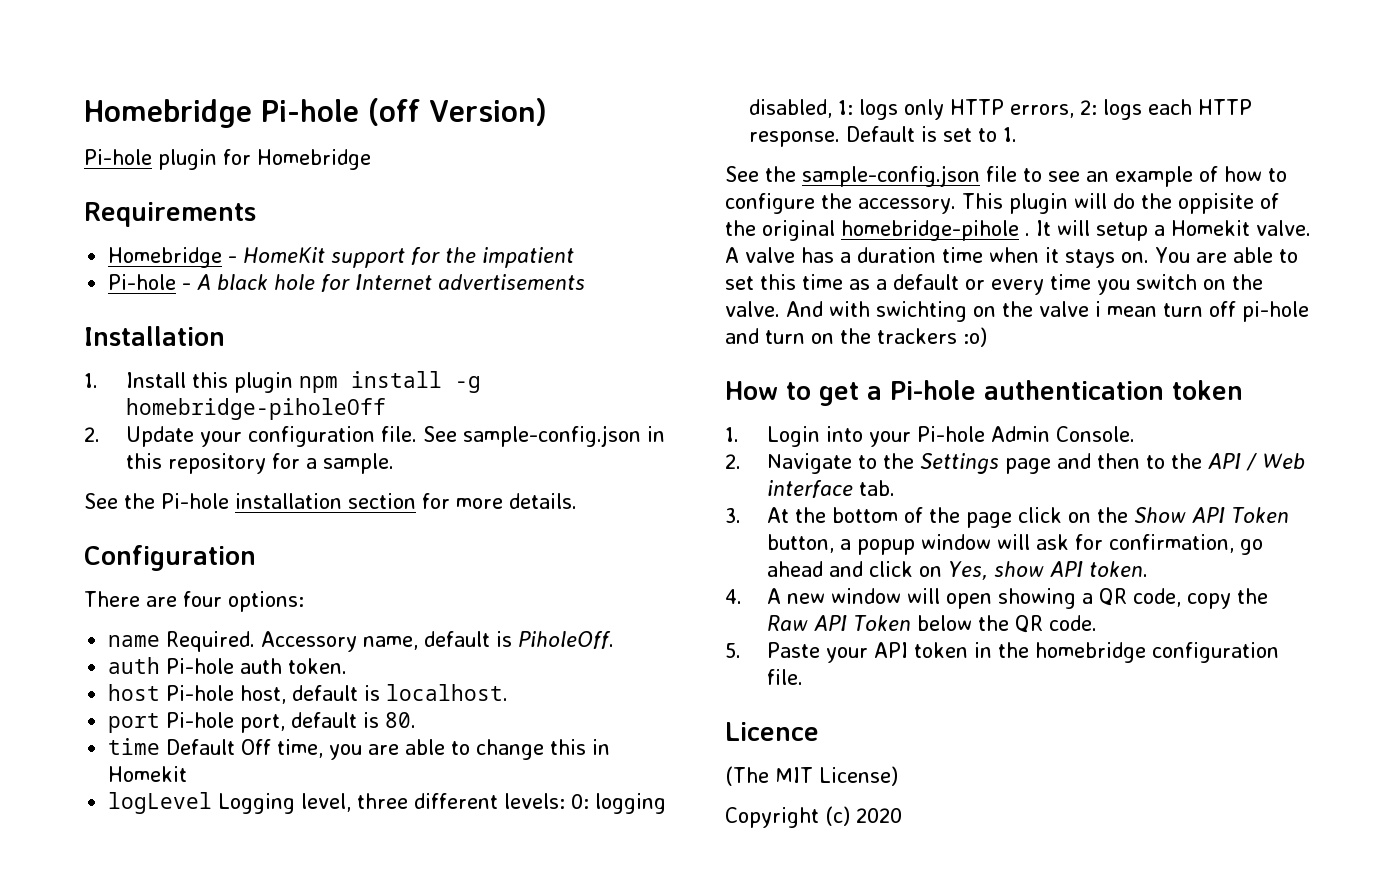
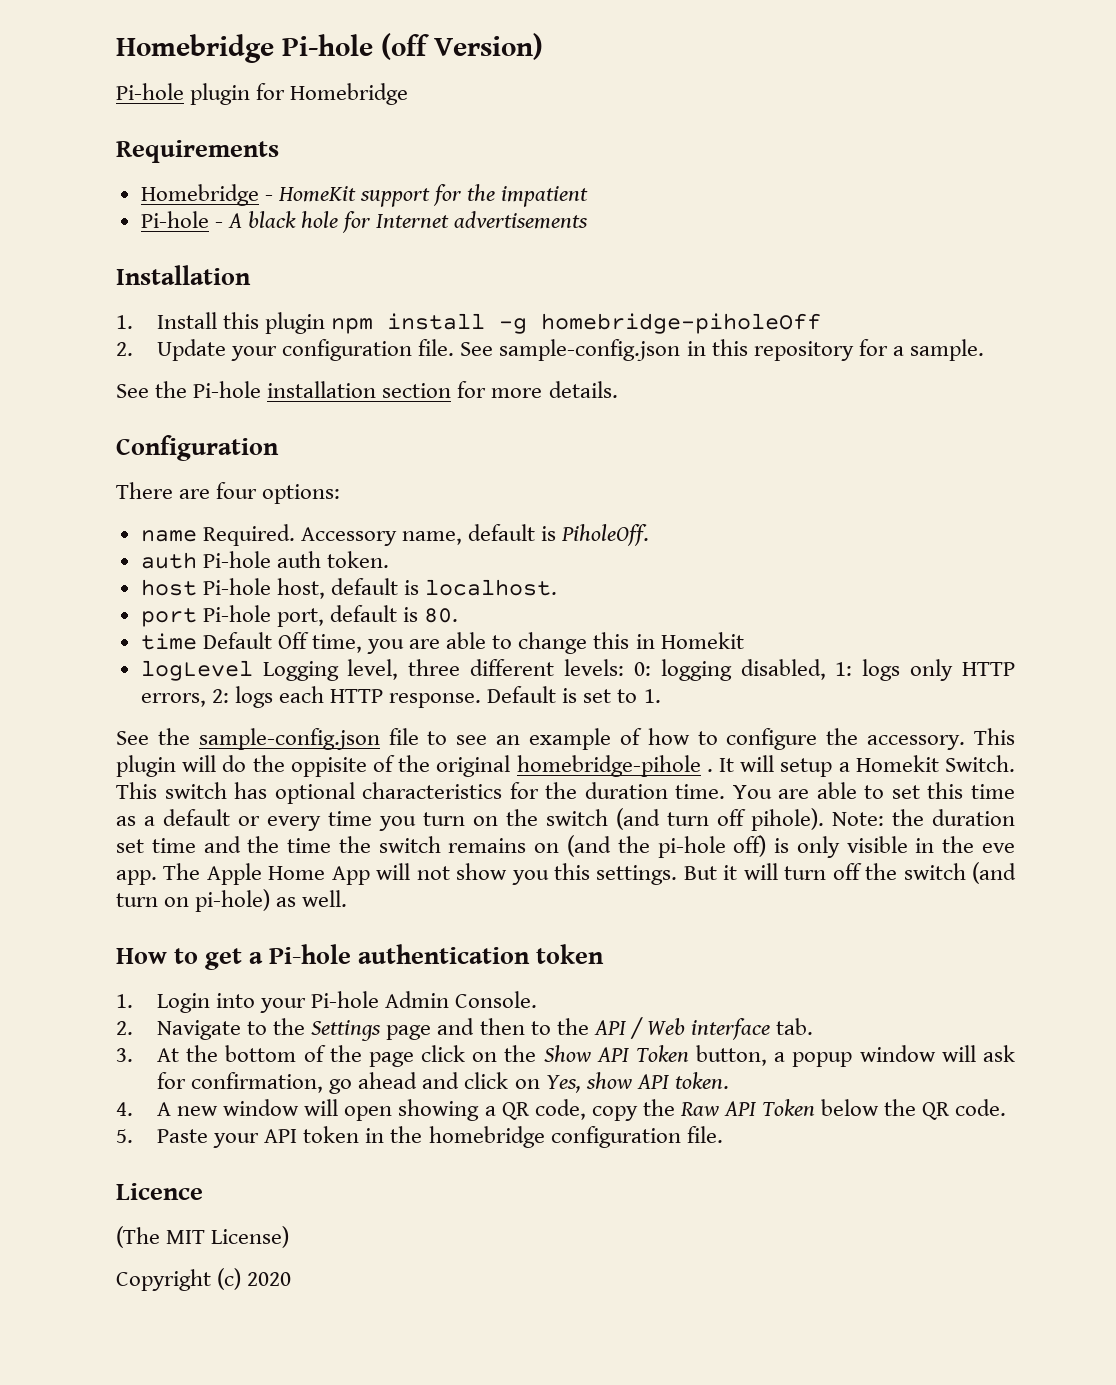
[1256,220,1311,236] [725,247,1149,268] valve. A valve has a duration time when it stays on. -> [945,755,1016,772] [116,782,726,804] Switch. This switch has optional characteristics for the duration time.
[1136,274,1263,290] [725,301,1309,322] [725,327,987,347] switch on the valve. And with swichting on the valve i mean turn off pi-hole and turn on the trackers :o) -> [423,808,1015,831] [116,835,1016,858] [116,862,1017,885] [116,889,348,912] turn on the switch (and turn off pihole). Note: the duration set time and the time the switch remains on (and the pi-hole off) is only visible in the eve app. The Apple Home App will not show you this settings. But it will turn off the switch (and turn on pi-hole) as well.

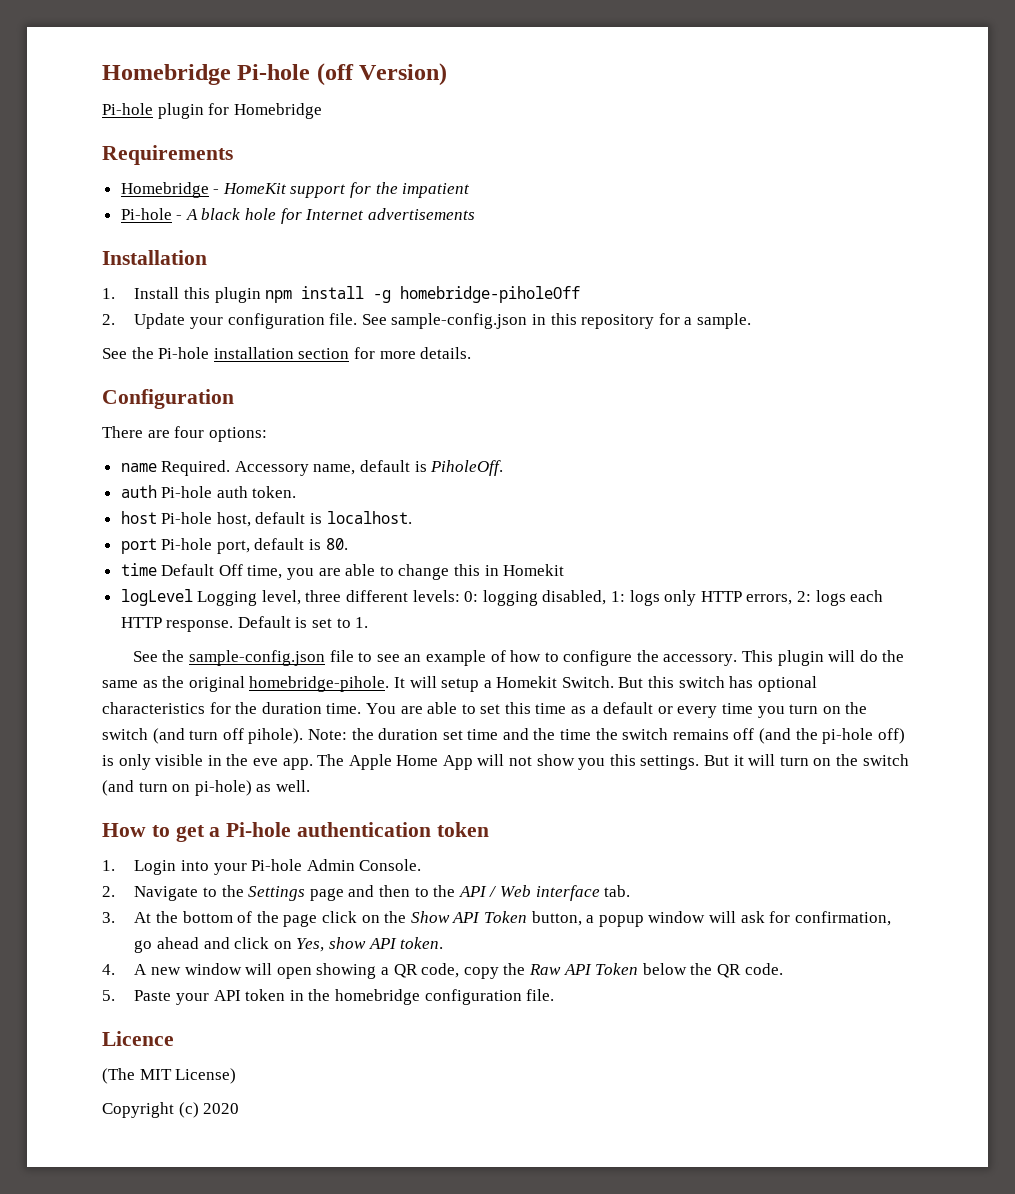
[290,755,713,777] oppisite of the original homebridge-pihole . -> [102,676,390,692] same as the original homebridge-pihole.
[116,782,157,799] This -> [618,676,675,688] But this
[534,843,560,853] on -> [733,728,755,740] off
[832,863,862,880] off -> [813,758,832,766] on

